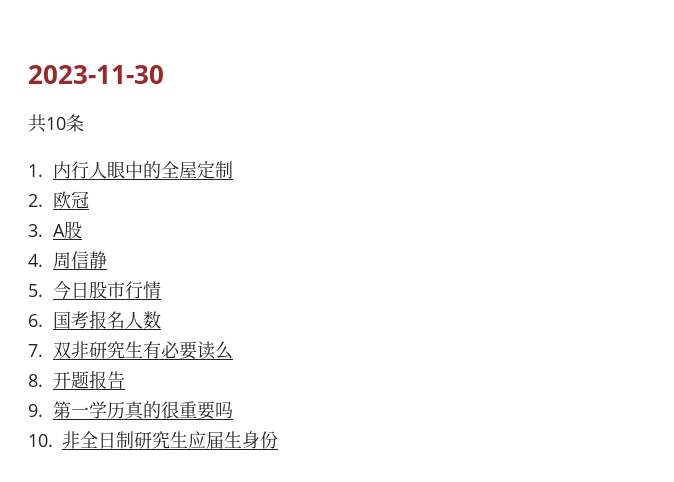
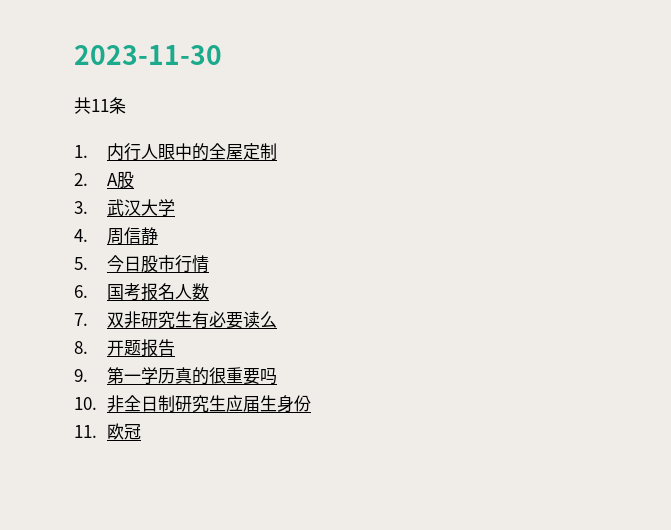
[46,117,66,130] 10 -> [91,99,109,112] 11
[53,191,90,209] 欧冠 -> [107,171,135,189] A股
[53,221,83,239] A股 -> [107,199,176,216] 武汉大学
(278, 440) none -> [74,423,142,440] // 11.欧冠

